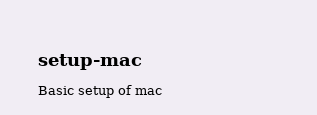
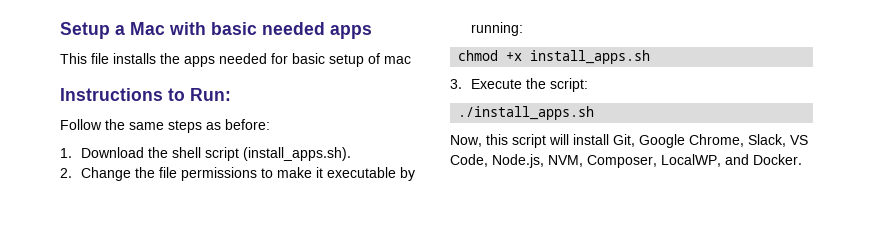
[38,54,142,70] [38,85,162,98] setup-mac // Basic setup of mac -> [60,22,372,39] [60,53,411,67] [60,88,231,101] [60,119,270,133] [60,147,351,161] [60,167,415,181] [470,22,523,36] [458,50,651,64] [450,78,588,92] [458,106,595,120] [450,134,808,148] [450,154,802,168] Setup a Mac with basic needed apps // This file installs the apps needed for basic setup of mac // Instructions to Run: // Follow the same steps as before: // 1. Download the shell script (install_apps.sh). // 2. Change the file permissions to make it executable by running: // chmod +x install_apps.sh // 3. Execute the script: // ./install_apps.sh // Now, this script will install Git, Google Chrome, Slack, VS Code, Node.js, NVM, Composer, LocalWP, and Docker.

